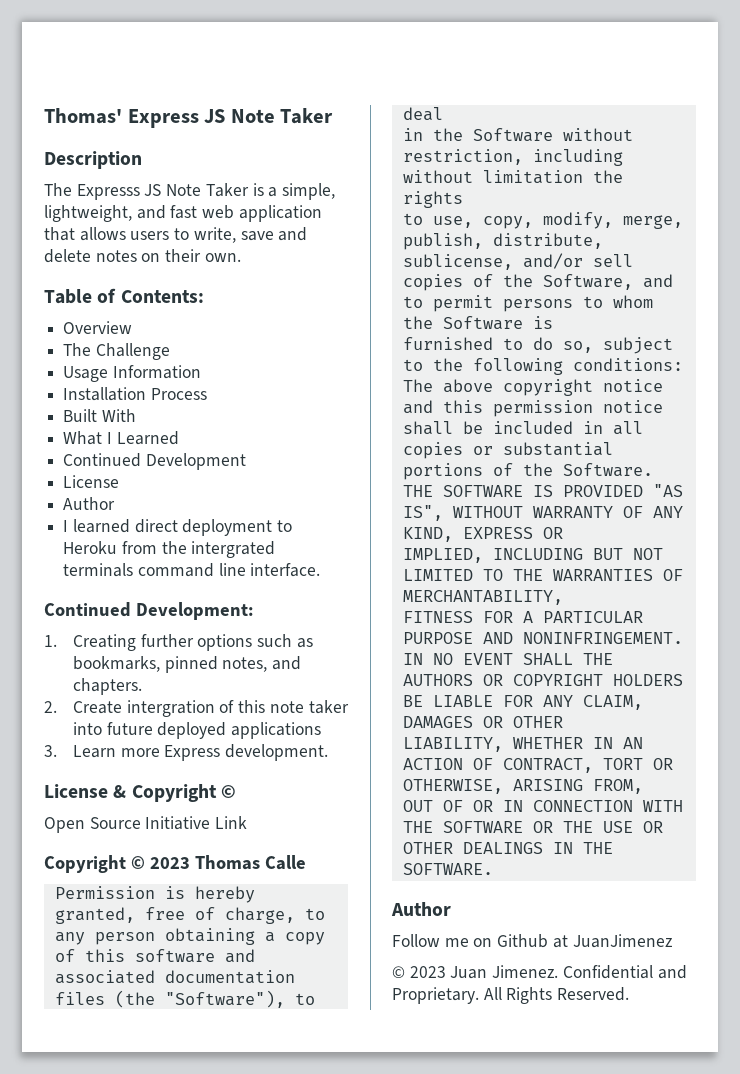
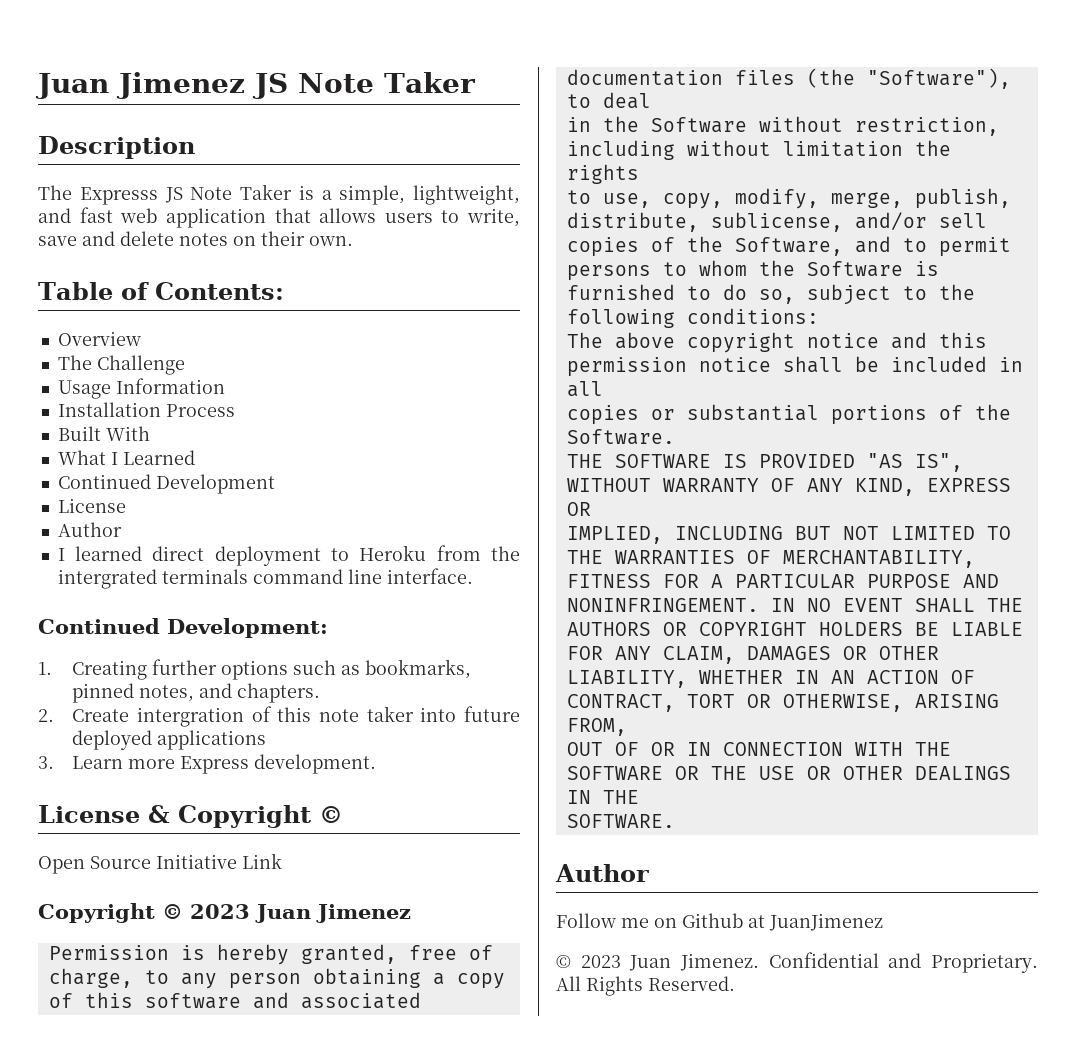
[44,108,199,128] Thomas' Express -> [35,72,245,99] Juan Jimenez
[194,855,306,870] Thomas Calle -> [255,904,411,923] Juan Jimenez

